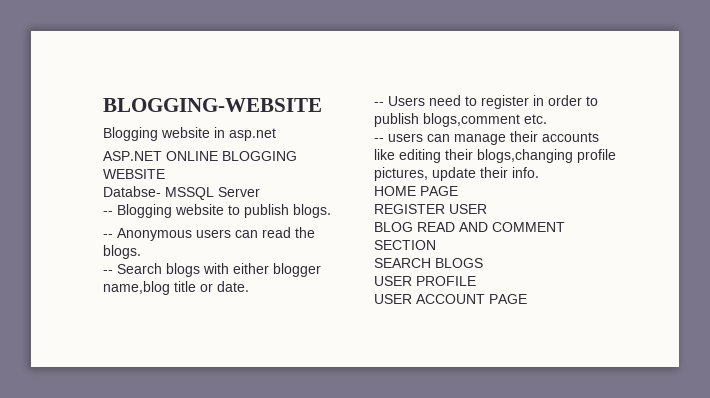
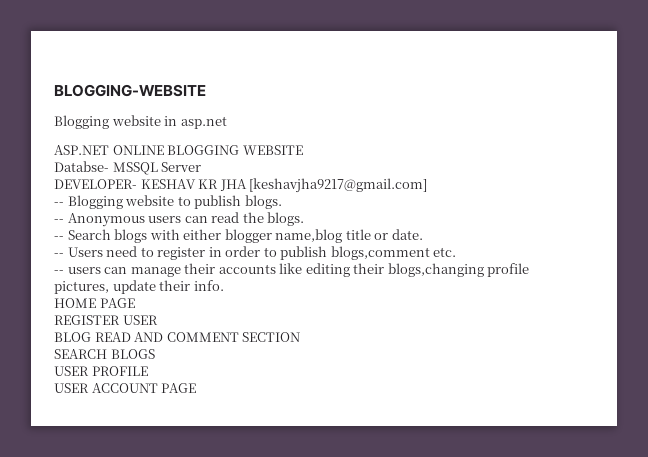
(260, 192) none -> [54,178,428,193] // DEVELOPER- KESHAV KR JHA [keshavjha9217@gmail.com]

